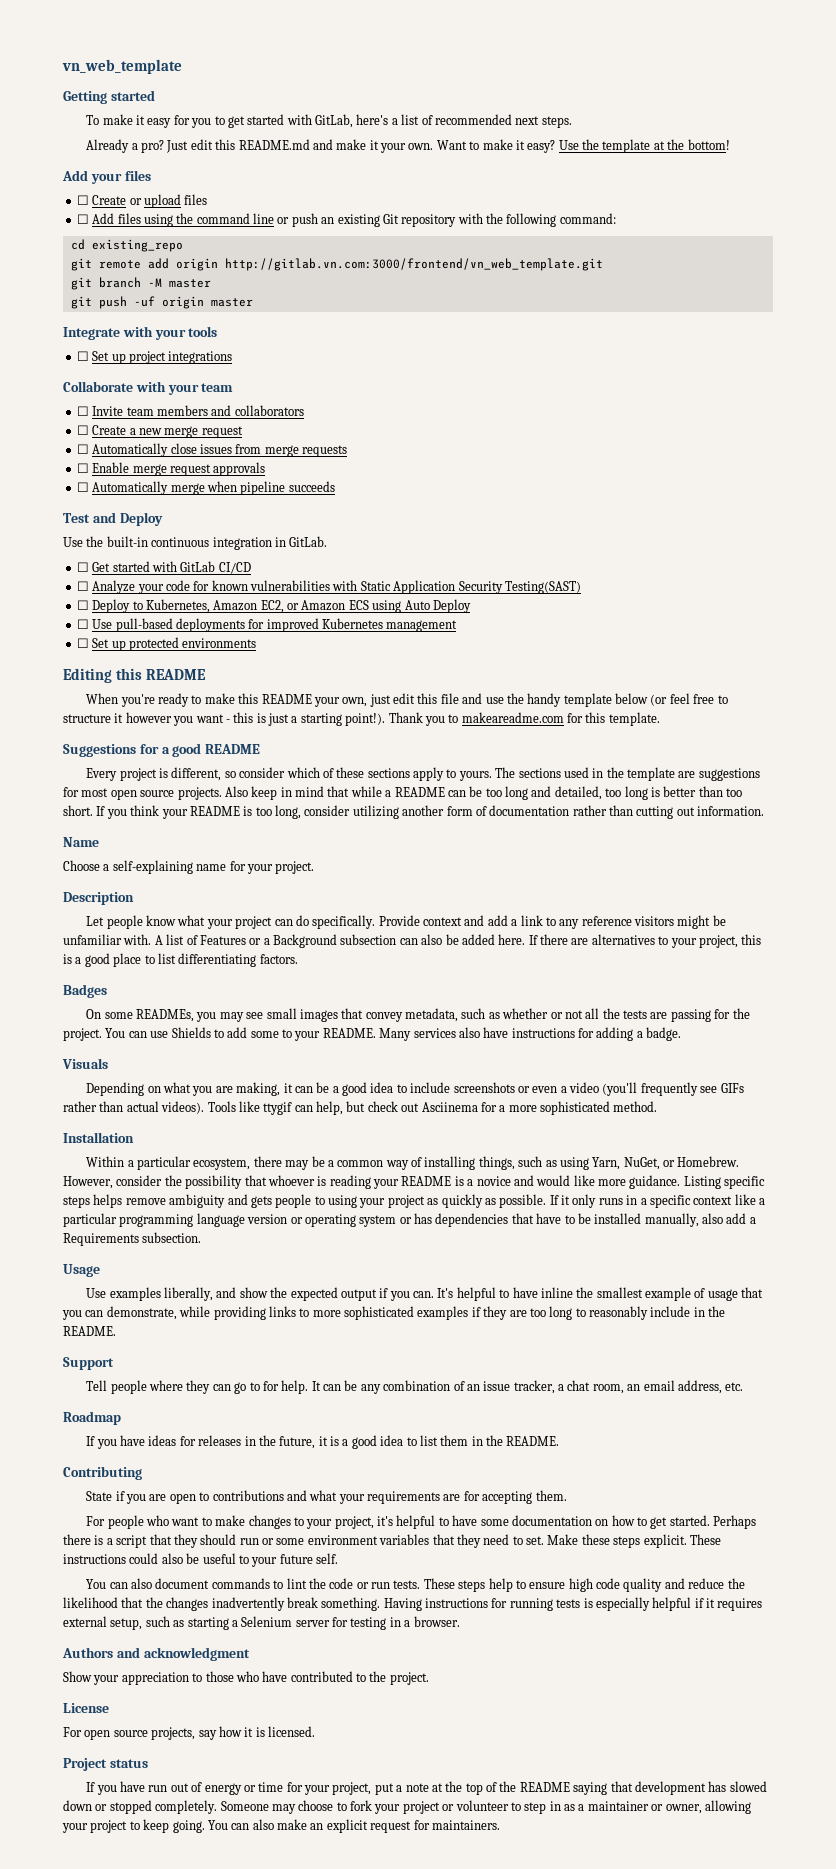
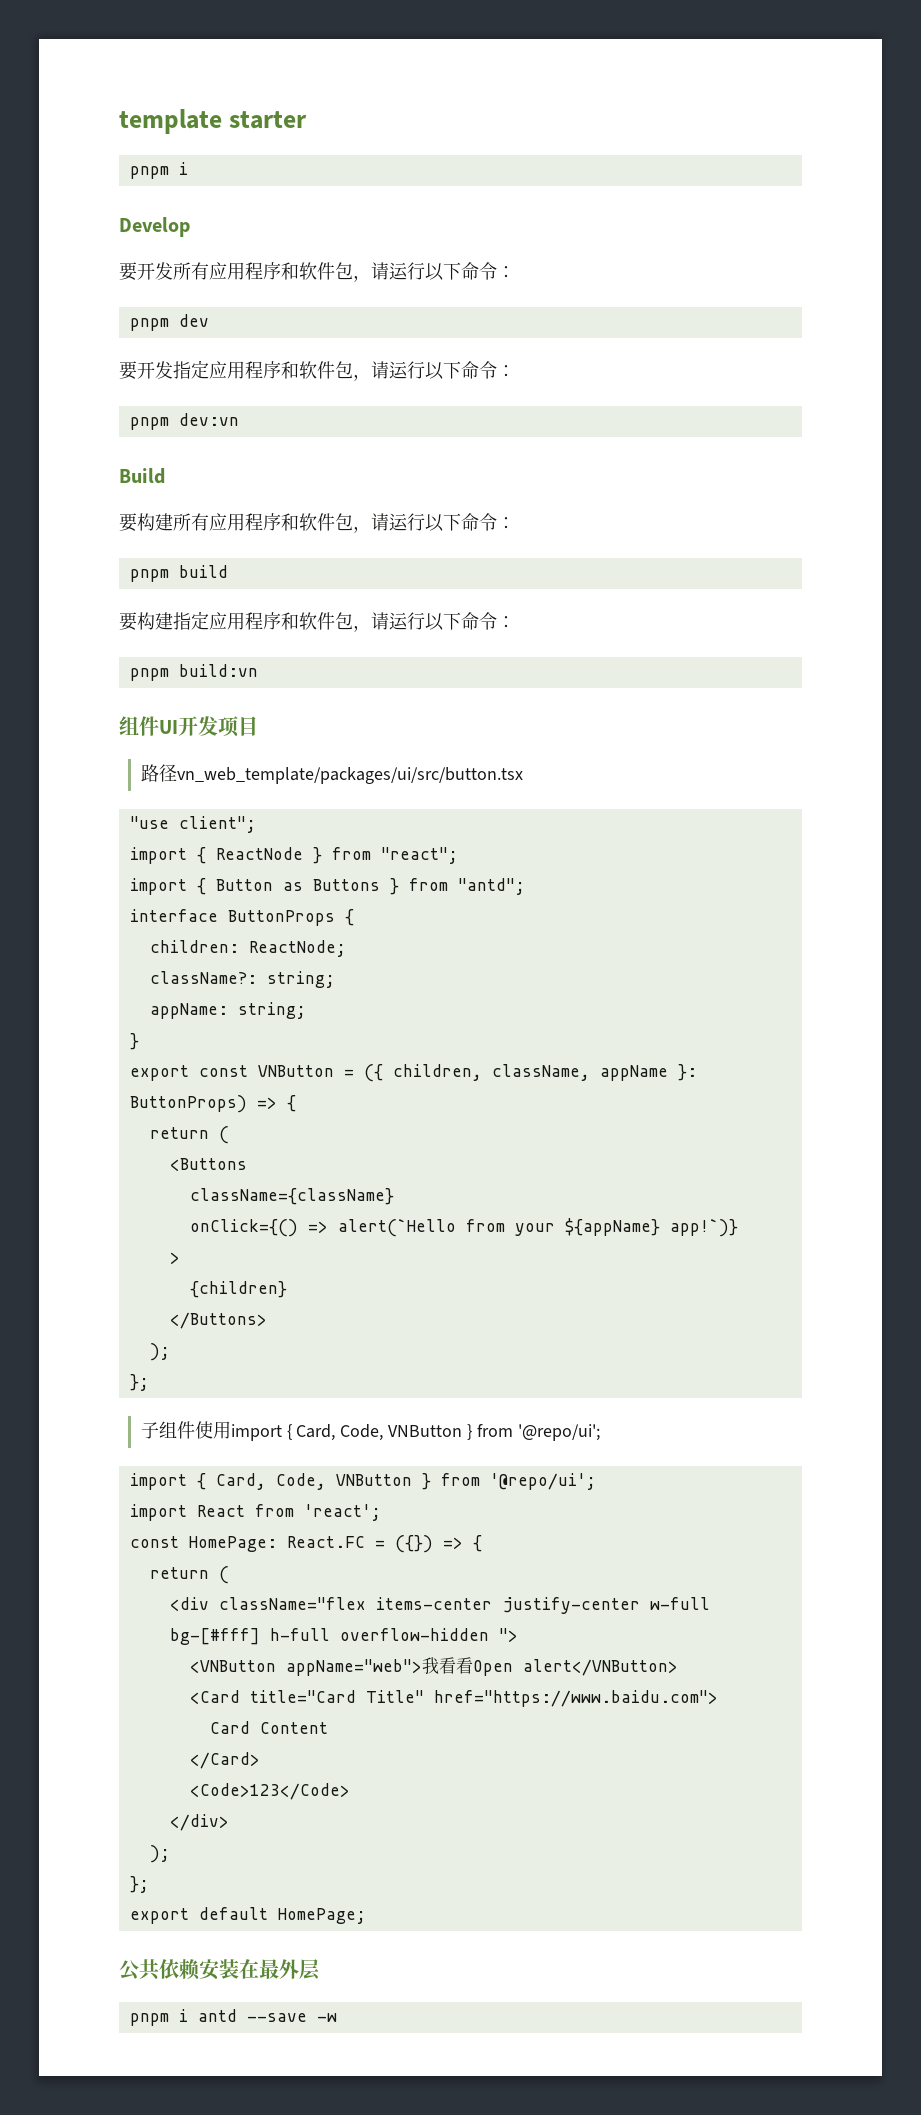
[62,59,182,74] [63,90,155,104] [86,114,572,128] [86,139,730,153] [62,170,151,184] [76,194,208,208] [76,213,616,227] [70,239,183,252] [70,258,603,271] [70,277,211,290] [70,296,253,309] [63,326,218,340] [76,351,233,364] [63,381,234,395] [76,405,304,416] [76,425,243,438] [76,443,347,457] [76,462,266,476] [76,481,335,495] [63,512,163,526] [63,536,328,550] [76,561,251,574] [76,580,581,594] [76,599,471,613] [76,618,458,632] [76,637,257,651] [63,668,206,683] [86,693,728,707] [63,712,660,726] [63,743,261,757] [86,767,760,781] [63,786,742,800] [63,805,765,819] [63,837,99,847] [63,860,315,874] [63,892,134,905] [86,915,726,929] [63,934,762,948] [63,953,298,967] [63,984,107,998] [86,1008,750,1022] [63,1027,682,1041] [62,1058,108,1069] [86,1082,744,1096] [63,1101,658,1115] [63,1132,134,1143] [86,1156,740,1170] [63,1175,766,1189] [63,1194,765,1208] [63,1213,756,1227] [63,1232,202,1246] [63,1264,100,1277] [86,1287,764,1301] [62,1306,726,1320] [63,1326,116,1336] [63,1357,114,1370] [86,1380,744,1394] [63,1411,121,1425] [86,1435,560,1449] [63,1466,142,1480] [86,1490,567,1504] [86,1515,757,1529] [63,1534,721,1548] [63,1553,338,1567] [86,1578,745,1592] [63,1597,763,1611] [63,1616,460,1630] [62,1647,250,1661] [63,1671,429,1685] [63,1703,109,1713] [63,1726,315,1740] [63,1758,148,1771] [86,1781,767,1795] [63,1800,751,1814] [62,1819,500,1833] vn_web_template // Getting started // To make it easy for you to get started with GitLab, here's a list of recommended next steps. // Already a pro? Just edit this README.md and make it your own. Want to make it easy? Use the template at the bottom! // Add your files // ☐ Create or upload files // ☐ Add files using the command line or push an existing Git repository with the following command: // cd existing_repo // git remote add origin http://gitlab.vn.com:3000/frontend/vn_web_template.git // git branch -M master // git push -uf origin master // Integrate with your tools // ☐ Set up project integrations // Collaborate with your team // ☐ Invite team members and collaborators // ☐ Create a new merge request // ☐ Automatically close issues from merge requests // ☐ Enable merge request approvals // ☐ Automatically merge when pipeline succeeds // Test and Deploy // Use the built-in continuous integration in GitLab. // ☐ Get started with GitLab CI/CD // ☐ Analyze your code for known vulnerabilities with Static Application Security Testing(SAST) // ☐ Deploy to Kubernetes, Amazon EC2, or Amazon ECS using Auto Deploy // ☐ Use pull-based deployments for improved Kubernetes management // ☐ Set up protected environments // Editing this README // When you're ready to make this README your own, just edit this file and use the handy template below (or feel free to structure it however you want - this is just a starting point!). Thank you to makeareadme.com for this template. // Suggestions for a good README // Every project is different, so consider which of these sections apply to yours. The sections used in the template are suggestions for most open source projects. Also keep in mind that while a README can be too long and detailed, too long is better than too short. If you think your README is too long, consider utilizing another form of documentation rather than cutting out information. // Name // Choose a self-explaining name for your project. // Description // Let people know what your project can do specifically. Provide context and add a link to any reference visitors might be unfamiliar with. A list of Features or a Background subsection can also be added here. If there are alternatives to your project, this is a good place to list differentiating factors. // Badges // On some READMEs, you may see small images that convey metadata, such as whether or not all the tests are passing for the project. You can use Shields to add some to your README. Many services also have instructions for adding a badge. // Visuals // Depending on what you are making, it can be a good idea to include screenshots or even a video (you'll frequently see GIFs rather than actual videos). Tools like ttygif can help, but check out Asciinema for a more sophisticated method. // Installation // Within a particular ecosystem, there may be a common way of installing things, such as using Yarn, NuGet, or Homebrew. However, consider the possibility that whoever is reading your README is a novice and would like more guidance. Listing specific steps helps remove ambiguity and gets people to using your project as quickly as possible. If it only runs in a specific context like a particular programming language version or operating system or has dependencies that have to be installed manually, also add a Requirements subsection. // Usage // Use examples liberally, and show the expected output if you can. It's helpful to have inline the smallest example of usage that you can demonstrate, while providing links to more sophisticated examples if they are too long to reasonably include in the README. // Support // Tell people where they can go to for help. It can be any combination of an issue tracker, a chat room, an email address, etc. // Roadmap // If you have ideas for releases in the future, it is a good idea to list them in the README. // Contributing // State if you are open to contributions and what your requirements are for accepting them. // For people who want to make changes to your project, it's helpful to have some documentation on how to get started. Perhaps there is a script that they should run or some environment variables that they need to set. Make these steps explicit. These instructions could also be useful to your future self. // You can also document commands to lint the code or run tests. These steps help to ensure high code quality and reduce the likelihood that the changes inadvertently break something. Having instructions for running tests is especially helpful if it requires external setup, such as starting a Selenium server for testing in a browser. // Authors and acknowledgment // Show your appreciation to those who have contributed to the project. // License // For open source projects, say how it is licensed. // Project status // If you have run out of energy or time for your project, put a note at the top of the README saying that development has slowed down or stopped completely. Someone may choose to fork your project or volunteer to step in as a maintainer or owner, allowing your project to keep going. You can also make an explicit request for maintainers. -> [119,109,307,134] [129,162,188,179] [119,217,190,237] [119,262,515,282] [129,314,209,331] [119,360,515,381] [129,413,239,430] [119,468,165,484] [119,513,515,533] [129,565,228,582] [119,611,515,632] [129,664,258,681] [119,716,258,737] [140,764,523,784] [129,816,256,833] [129,847,458,864] [129,878,525,895] [129,909,354,926] [149,940,346,957] [149,971,335,988] [149,1002,306,1019] [129,1033,139,1050] [129,1064,697,1082] [129,1095,296,1113] [149,1126,229,1144] [169,1158,247,1171] [189,1188,394,1205] [189,1218,738,1237] [169,1252,180,1264] [189,1281,287,1298] [169,1312,267,1329] [149,1343,170,1361] [129,1374,149,1391] [140,1421,600,1441] [129,1473,596,1490] [129,1504,381,1521] [129,1535,482,1553] [149,1566,229,1584] [169,1597,710,1614] [169,1628,518,1645] [189,1657,678,1676] [189,1690,718,1707] [209,1721,328,1734] [189,1752,260,1769] [189,1783,350,1800] [169,1814,229,1831] [149,1845,170,1863] [129,1876,149,1893] [129,1907,366,1924] [119,1959,320,1981] [129,2009,337,2026] template starter // pnpm i // Develop // 要开发所有应用程序和软件包，请运行以下命令： // pnpm dev // 要开发指定应用程序和软件包，请运行以下命令： // pnpm dev:vn // Build // 要构建所有应用程序和软件包，请运行以下命令： // pnpm build // 要构建指定应用程序和软件包，请运行以下命令： // pnpm build:vn // 组件UI开发项目 // 路径vn_web_template/packages/ui/src/button.tsx // "use client"; // import { ReactNode } from "react"; // import { Button as Buttons } from "antd"; // interface ButtonProps { // children: ReactNode; // className?: string; // appName: string; // } // export const VNButton = ({ children, className, appName }: ButtonProps) => { // return ( // <Buttons // className={className} // onClick={() => alert(`Hello from your ${appName} app!`)} // > // {children} // </Buttons> // ); // }; // 子组件使用import { Card, Code, VNButton } from '@repo/ui'; // import { Card, Code, VNButton } from '@repo/ui'; // import React from 'react'; // const HomePage: React.FC = ({}) => { // return ( // <div className="flex items-center justify-center w-full bg-[#fff] h-full overflow-hidden "> // <VNButton appName="web">我看看Open alert</VNButton> // <Card title="Card Title" href="https://www.baidu.com"> // Card Content // </Card> // <Code>123</Code> // </div> // ); // }; // export default HomePage; // 公共依赖安装在最外层 // pnpm i antd --save -w

